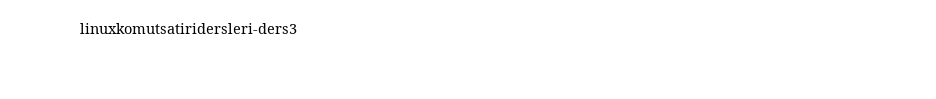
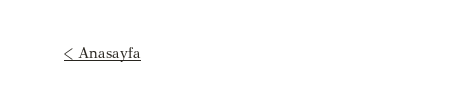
[80,23,297,34] linuxkomutsatiridersleri-ders3 -> [64,47,141,62] < Anasayfa

